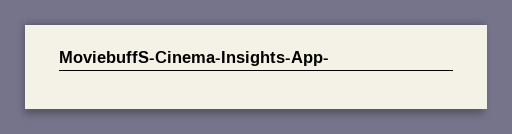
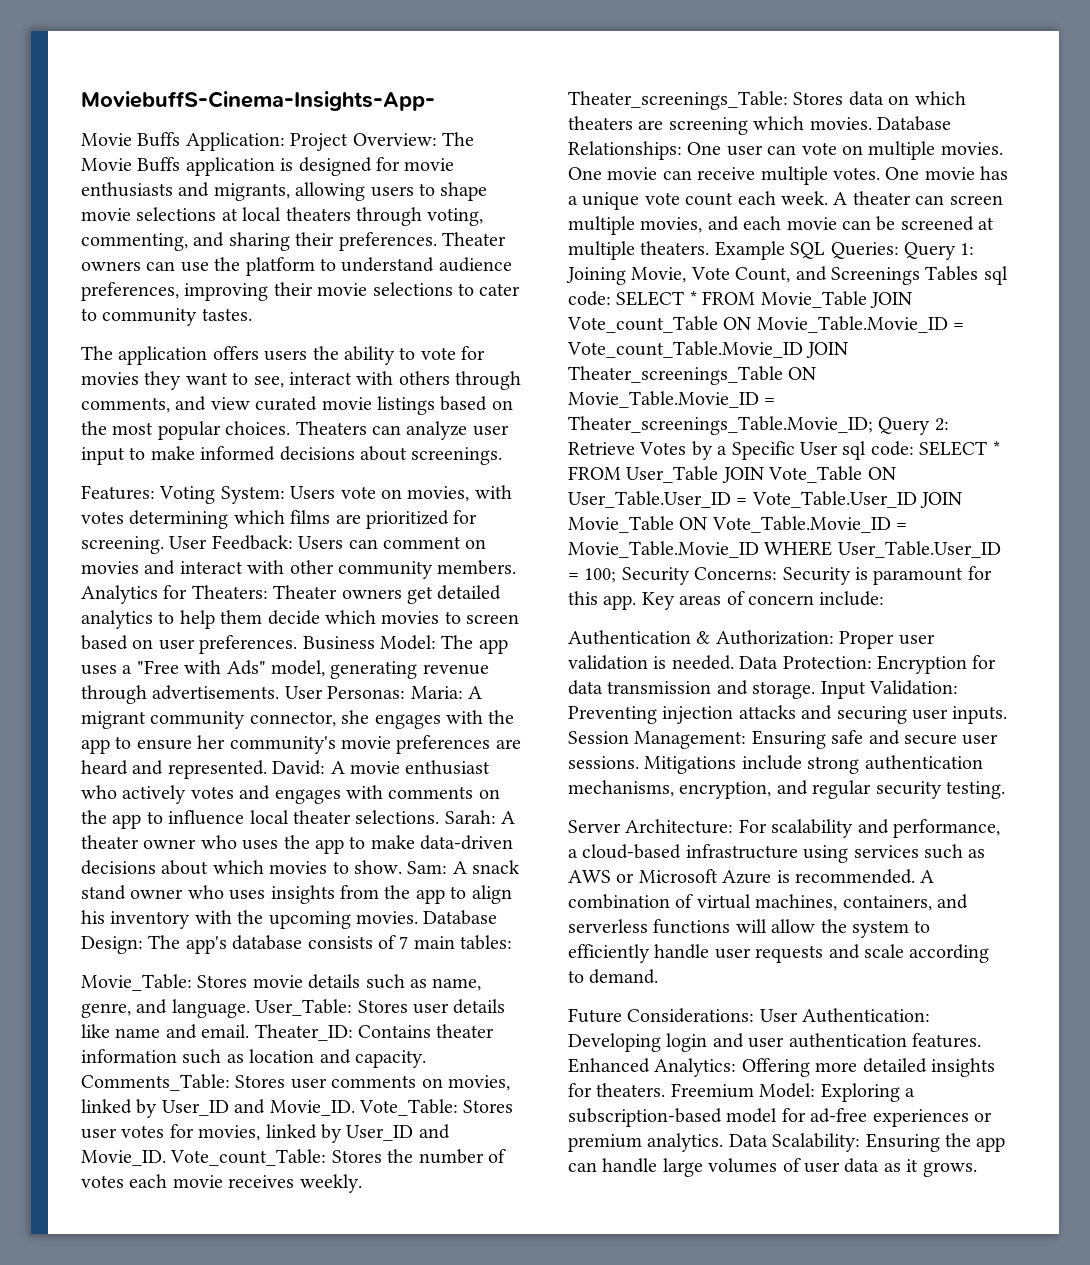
(329, 58) none -> [81,132,474,151] [81,157,455,176] [81,182,488,201] [81,207,484,226] [81,232,506,251] [81,257,512,276] [81,282,521,301] [81,308,252,326] [81,346,486,365] [81,371,522,390] [81,396,513,415] [81,421,509,440] [81,446,503,465] [81,485,512,504] [81,510,478,529] [81,535,487,554] [81,560,517,579] [81,585,502,604] [81,610,520,629] [81,635,508,654] [81,660,489,679] [81,685,482,704] [81,710,515,729] [81,735,521,754] [81,760,491,779] [81,785,500,804] [81,810,516,829] [81,835,514,854] [81,860,521,875] [81,885,512,904] [81,910,498,929] [81,935,513,954] [81,974,482,991] [81,999,506,1018] [81,1024,495,1041] [81,1049,426,1068] [81,1074,510,1091] [81,1099,514,1118] [81,1124,450,1143] [81,1149,506,1166] [81,1174,362,1193] [568,91,966,110] [568,116,951,135] [568,141,1003,160] [568,166,1009,185] [568,191,1003,210] [568,216,995,235] [568,241,975,260] [566,266,1008,285] [568,291,912,308] [567,316,965,333] [567,341,849,358] [568,366,817,385] [568,391,776,408] [568,416,949,435] [568,441,1000,460] [568,466,896,483] [568,491,963,508] [568,516,908,533] [568,541,1001,558] [568,566,992,585] [568,591,885,610] [568,630,935,649] [568,655,997,674] [568,680,958,699] [568,705,1008,724] [568,730,999,749] [568,755,983,774] [568,780,1005,799] [568,819,1000,838] [568,844,986,863] [568,869,935,884] [568,894,968,911] [568,919,931,938] [568,944,990,963] [568,969,659,984] [568,1008,931,1023] [568,1033,981,1052] [568,1058,995,1077] [568,1083,915,1102] [568,1108,992,1127] [568,1133,1006,1152] [568,1158,977,1177] // Movie Buffs Application: Project Overview: The Movie Buffs application is designed for movie enthusiasts and migrants, allowing users to shape movie selections at local theaters through voting, commenting, and sharing their preferences. Theater owners can use the platform to understand audience preferences, improving their movie selections to cater to community tastes. // The application offers users the ability to vote for movies they want to see, interact with others through comments, and view curated movie listings based on the most popular choices. Theaters can analyze user input to make informed decisions about screenings. // Features: Voting System: Users vote on movies, with votes determining which films are prioritized for screening. User Feedback: Users can comment on movies and interact with other community members. Analytics for Theaters: Theater owners get detailed analytics to help them decide which movies to screen based on user preferences. Business Model: The app uses a "Free with Ads" model, generating revenue through advertisements. User Personas: Maria: A migrant community connector, she engages with the app to ensure her community's movie preferences are heard and represented. David: A movie enthusiast who actively votes and engages with comments on the app to influence local theater selections. Sarah: A theater owner who uses the app to make data-driven decisions about which movies to show. Sam: A snack stand owner who uses insights from the app to align his inventory with the upcoming movies. Database Design: The app's database consists of 7 main tables: // Movie_Table: Stores movie details such as name, genre, and language. User_Table: Stores user details like name and email. Theater_ID: Contains theater information such as location and capacity. Comments_Table: Stores user comments on movies, linked by User_ID and Movie_ID. Vote_Table: Stores user votes for movies, linked by User_ID and Movie_ID. Vote_count_Table: Stores the number of votes each movie receives weekly. Theater_screenings_Table: Stores data on which theaters are screening which movies. Database Relationships: One user can vote on multiple movies. One movie can receive multiple votes. One movie has a unique vote count each week. A theater can screen multiple movies, and each movie can be screened at multiple theaters. Example SQL Queries: Query 1: Joining Movie, Vote Count, and Screenings Tables sql code: SELECT * FROM Movie_Table JOIN Vote_count_Table ON Movie_Table.Movie_ID = Vote_count_Table.Movie_ID JOIN Theater_screenings_Table ON Movie_Table.Movie_ID = Theater_screenings_Table.Movie_ID; Query 2: Retrieve Votes by a Specific User sql code: SELECT * FROM User_Table JOIN Vote_Table ON User_Table.User_ID = Vote_Table.User_ID JOIN Movie_Table ON Vote_Table.Movie_ID = Movie_Table.Movie_ID WHERE User_Table.User_ID = 100; Security Concerns: Security is paramount for this app. Key areas of concern include: // Authentication & Authorization: Proper user validation is needed. Data Protection: Encryption for data transmission and storage. Input Validation: Preventing injection attacks and securing user inputs. Session Management: Ensuring safe and secure user sessions. Mitigations include strong authentication mechanisms, encryption, and regular security testing. // Server Architecture: For scalability and performance, a cloud-based infrastructure using services such as AWS or Microsoft Azure is recommended. A combination of virtual machines, containers, and serverless functions will allow the system to efficiently handle user requests and scale according to demand. // Future Considerations: User Authentication: Developing login and user authentication features. Enhanced Analytics: Offering more detailed insights for theaters. Freemium Model: Exploring a subscription-based model for ad-free experiences or premium analytics. Data Scalability: Ensuring the app can handle large volumes of user data as it grows.

